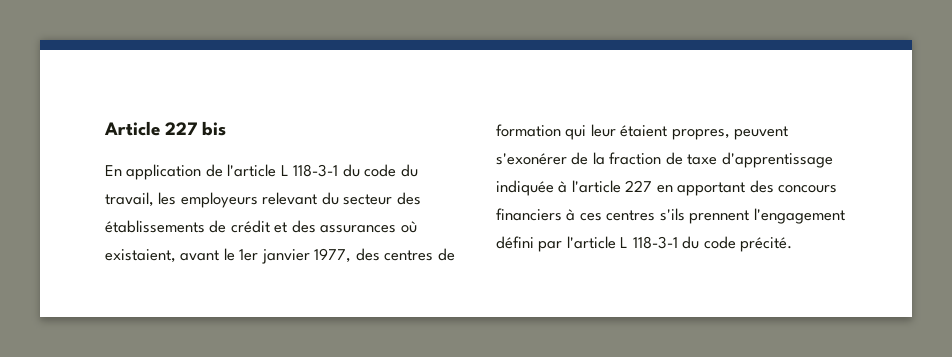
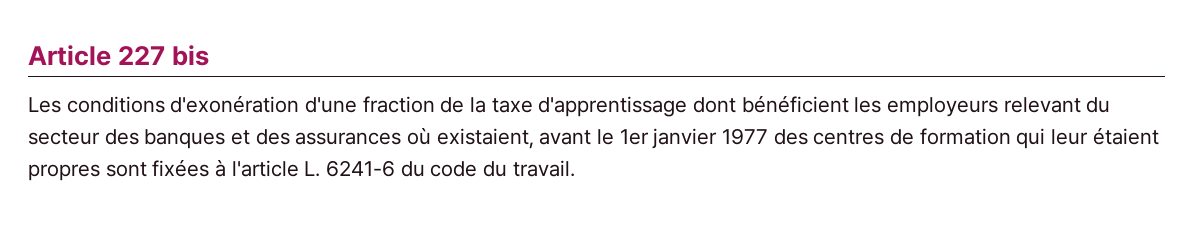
[105,164,418,180] [105,192,154,207] En application de l'article L 118-3-1 du code du travail, -> [28,95,849,117] Les conditions d'exonération d'une fraction de la taxe d'apprentissage dont bénéficient
[105,220,270,233] établissements de crédit -> [144,129,226,149] banques
[314,248,352,263] 1977, -> [722,128,769,145] 1977
[671,126,789,140] [496,152,833,168] [496,180,838,196] [496,208,845,224] [496,236,793,252] propres, peuvent s'exonérer de la fraction de taxe d'apprentissage indiquée à l'article 227 en apportant des concours financiers à ces centres s'ils prennent l'engagement défini par l'article L 118-3-1 du code précité. -> [28,159,575,181] propres sont fixées à l'article L. 6241-6 du code du travail.

